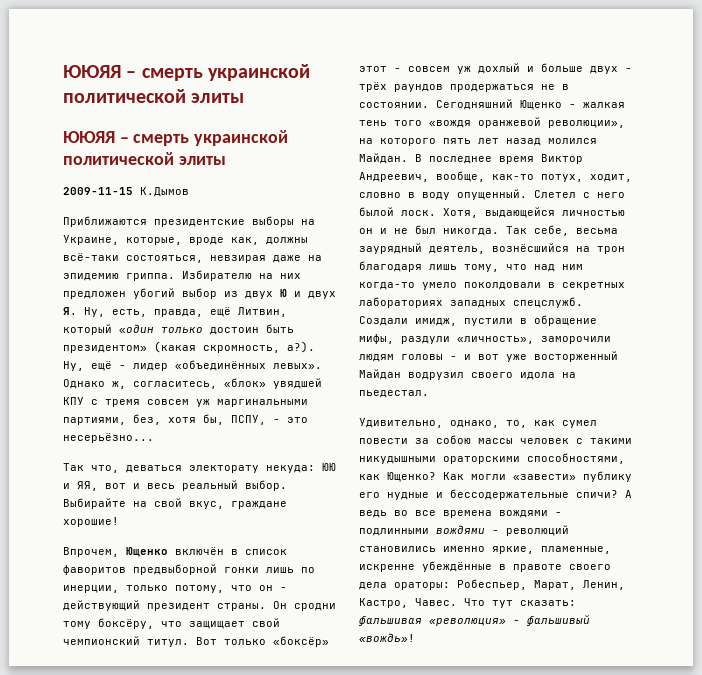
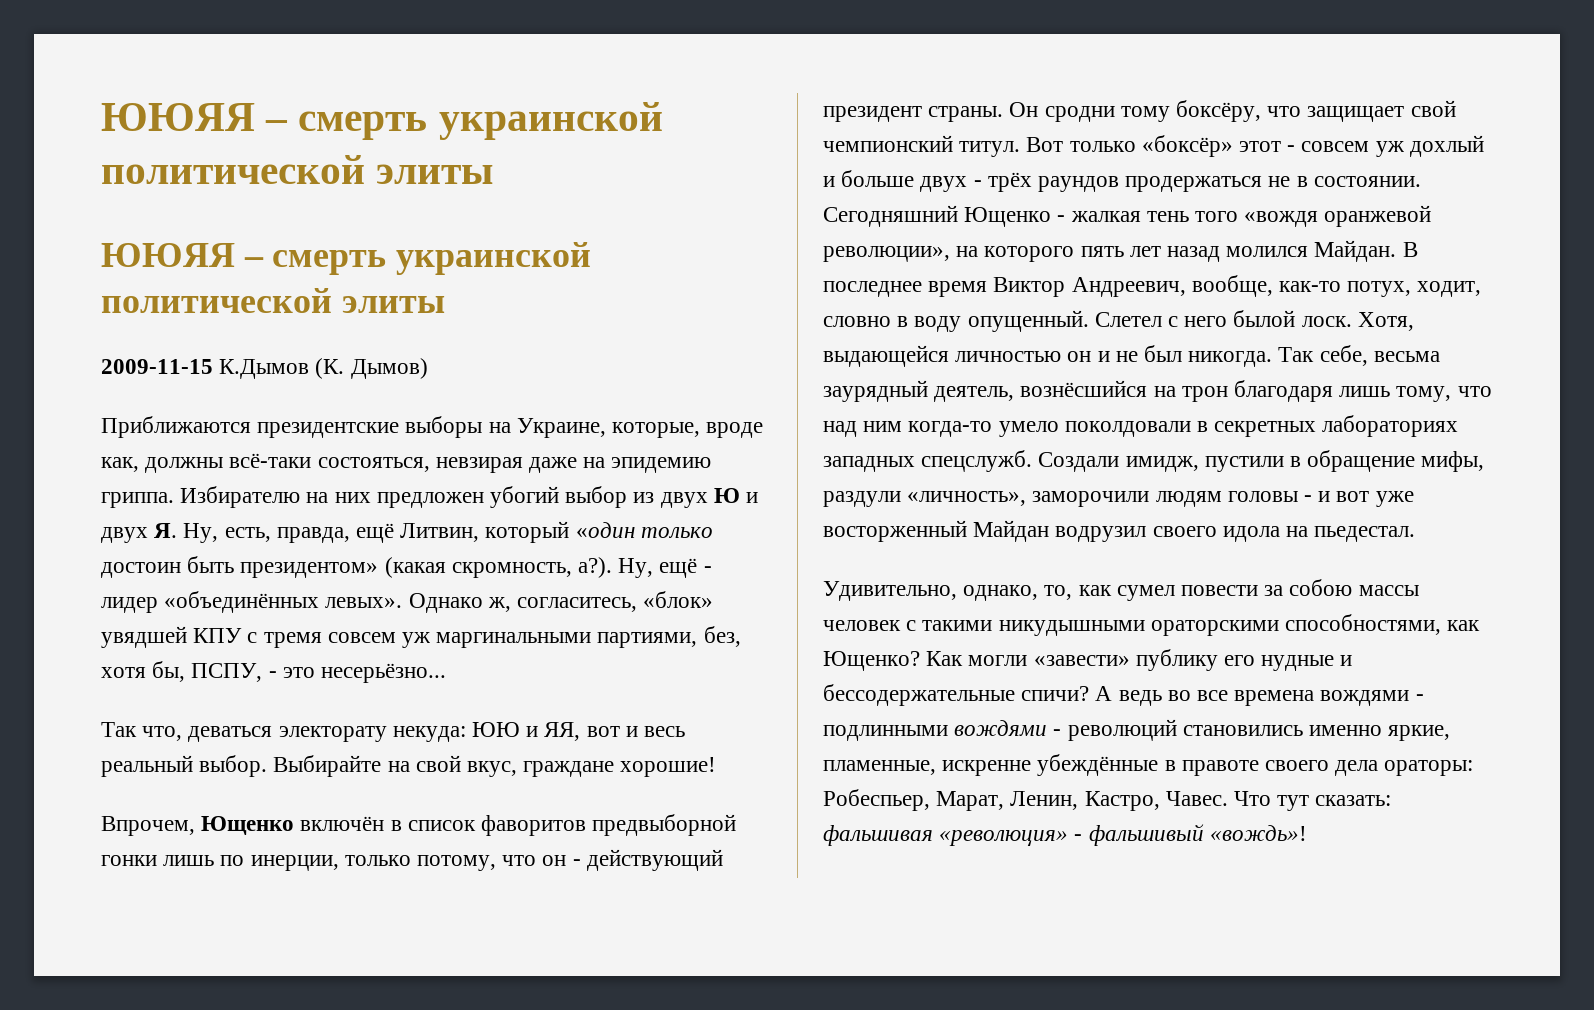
(189, 192) none -> [315,358,428,379] (К. Дымов)

